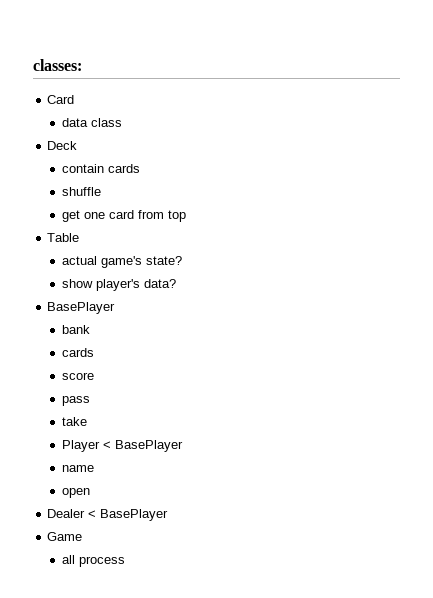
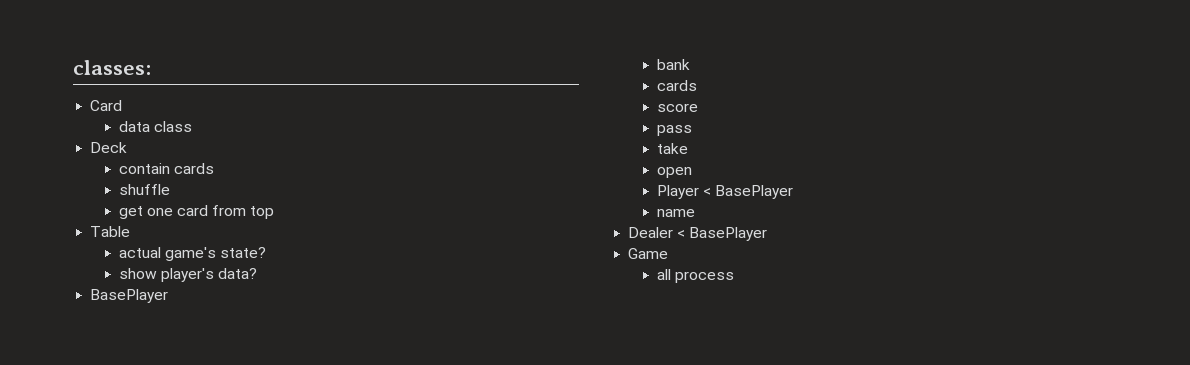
(87, 421) none -> [656,167,692,178] // open
[61,488,90,498] // open -> (695, 213) none

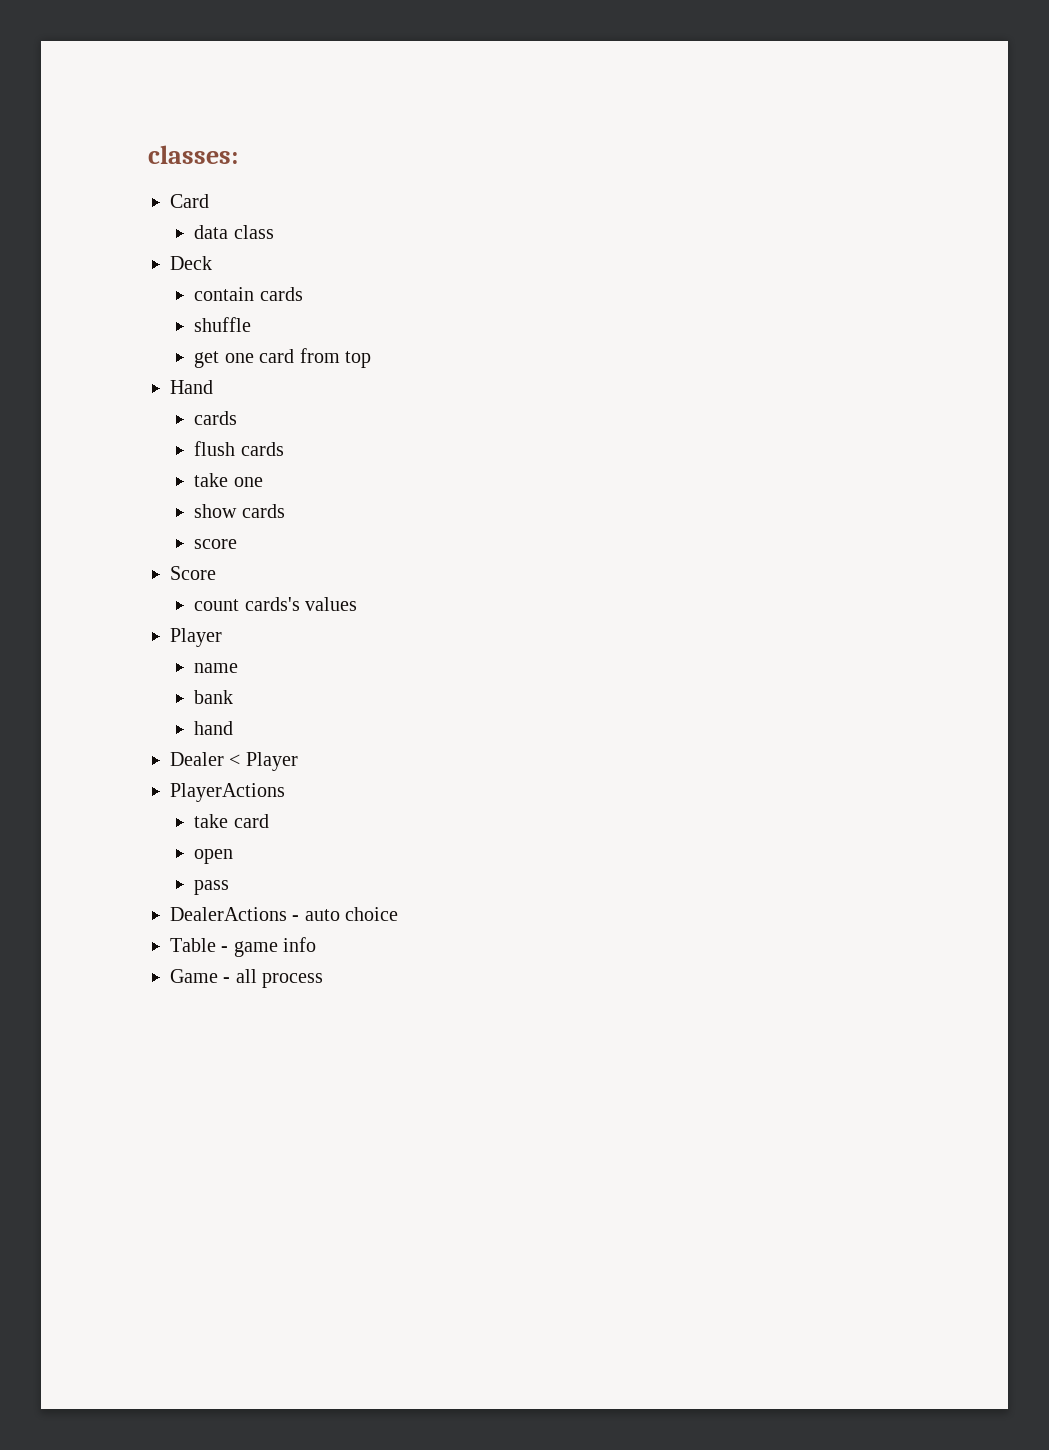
[90,226,131,237] [118,247,266,261] [118,268,257,282] [90,289,169,303] [656,59,690,70] [656,80,697,91] [656,104,698,112] [656,125,692,136] [656,143,688,154] Table // actual game's state? // show player's data? // BasePlayer // bank // cards // score // pass // take -> [170,380,213,394] [194,411,238,425] [194,441,284,456] [194,473,263,487] [194,504,285,518] [194,539,238,549] [170,566,216,580] [194,597,358,611] [170,628,222,647] [194,663,239,673] [194,690,234,704] [194,721,234,735] [170,752,298,771] [170,783,285,802] [194,814,269,828] Hand // cards // flush cards // take one // show cards // score // Score // count cards's values // Player // name // bank // hand // Dealer < Player // PlayerActions // take card
[656,185,793,199] [656,209,695,217] [628,227,768,241] Player < BasePlayer // name // Dealer < BasePlayer -> [194,880,230,895] [170,907,399,921] [170,937,317,957] pass // DealerActions - auto choice // Table - game info
(669, 253) // -> [223,977,231,983] -

